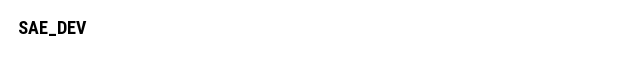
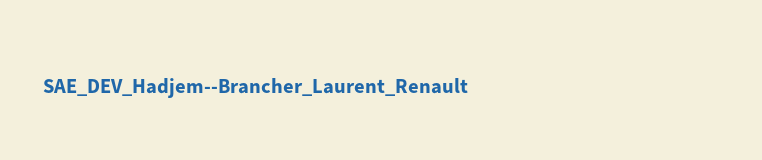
[18,21,87,36] SAE_DEV -> [43,78,468,98] SAE_DEV_Hadjem--Brancher_Laurent_Renault

